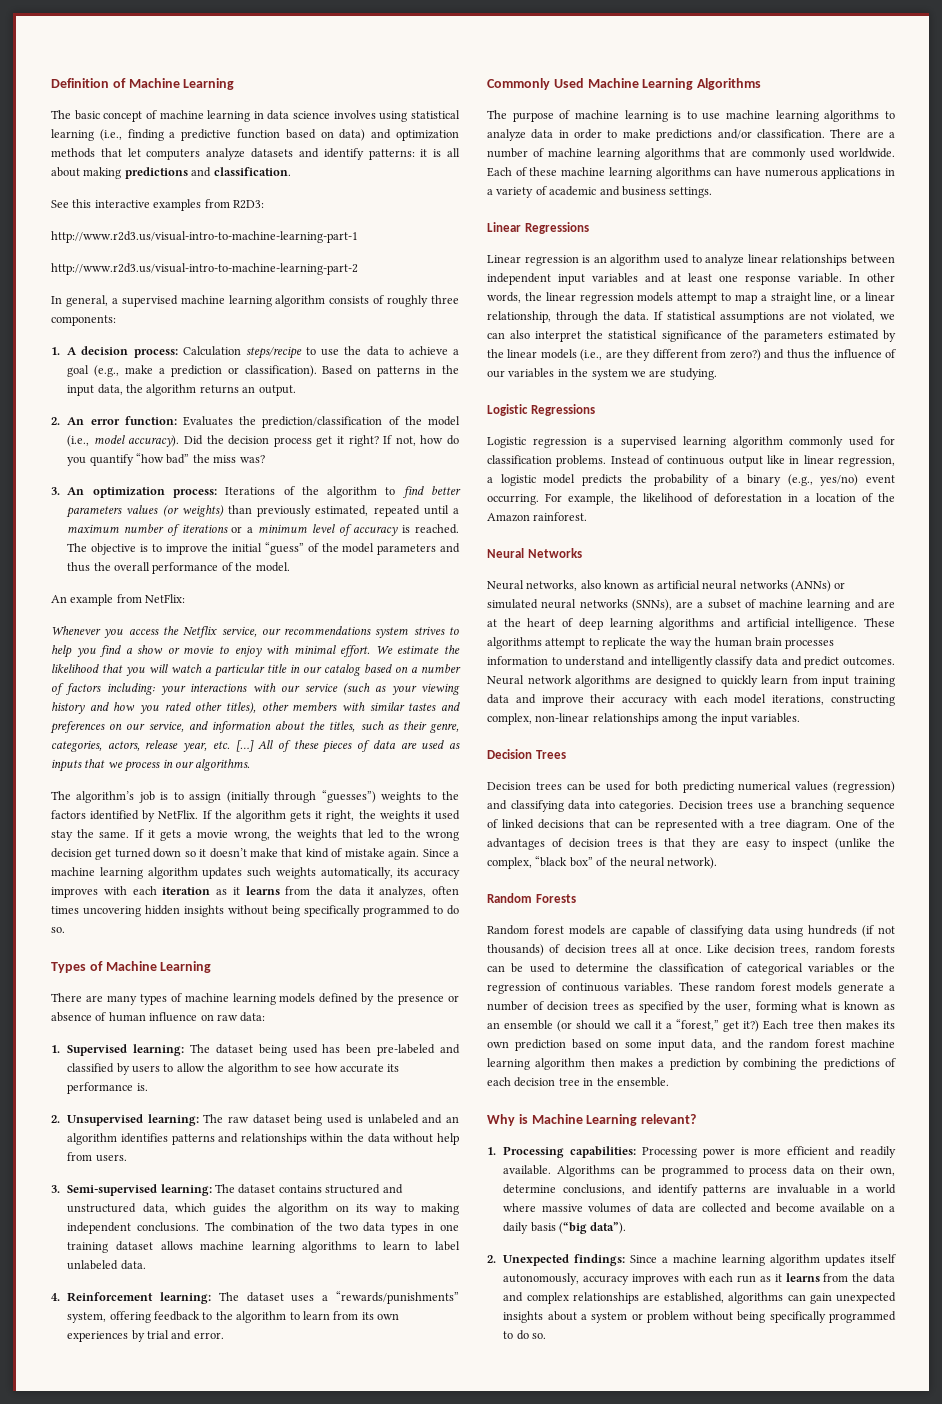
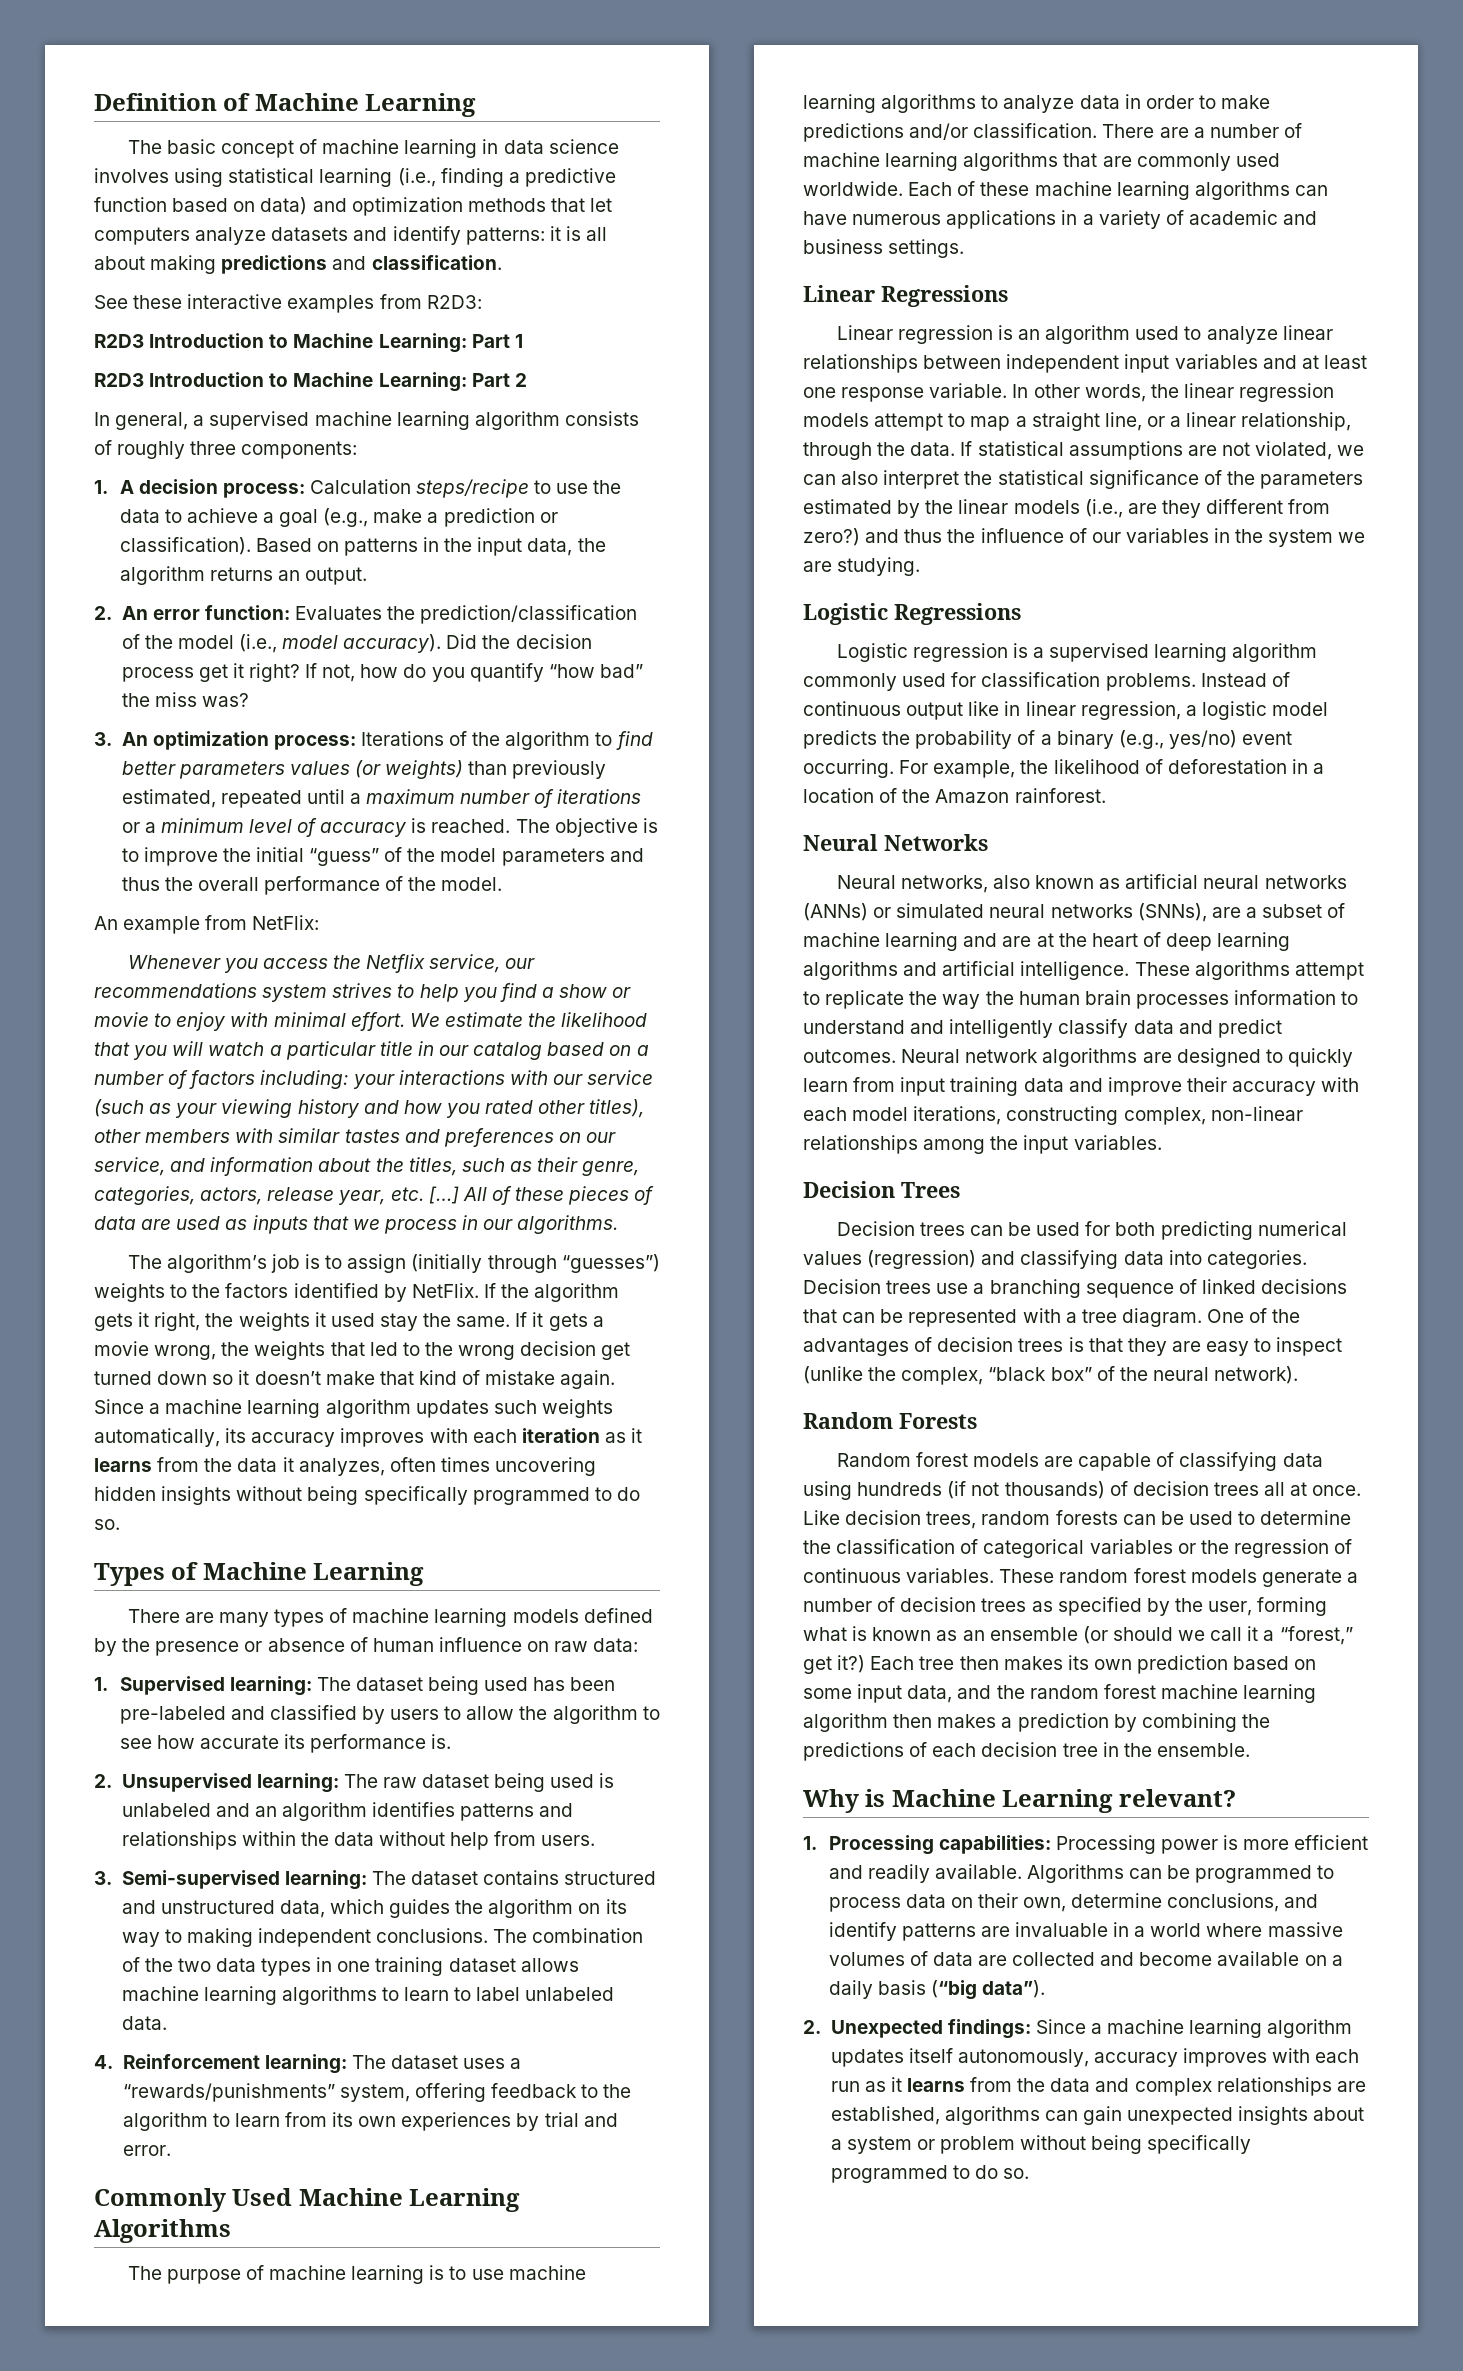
[72,199,92,208] this -> [133,295,183,309] these
[51,231,358,243] [51,263,358,275] http://www.r2d3.us/visual-intro-to-machine-learning-part-1 // http://www.r2d3.us/visual-intro-to-machine-learning-part-2 -> [94,333,523,353] [94,372,527,392] R2D3 Introduction to Machine Learning: Part 1 // R2D3 Introduction to Machine Learning: Part 2

